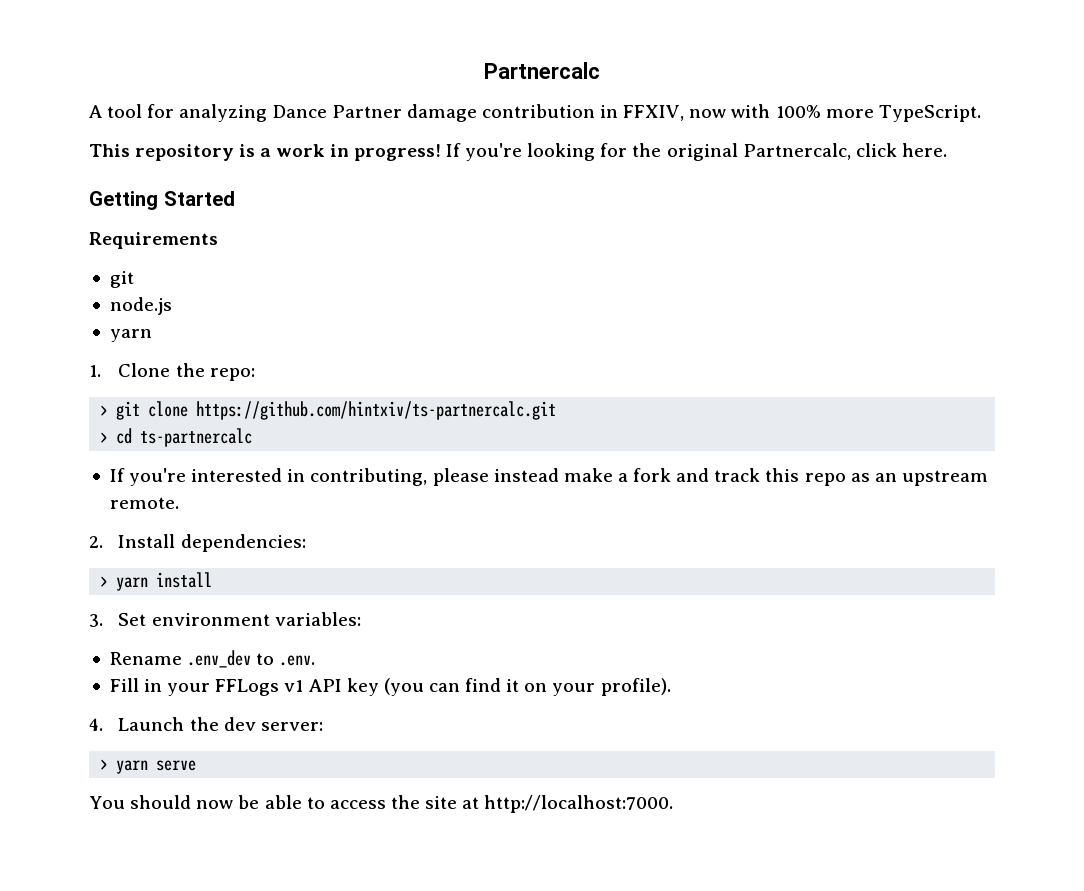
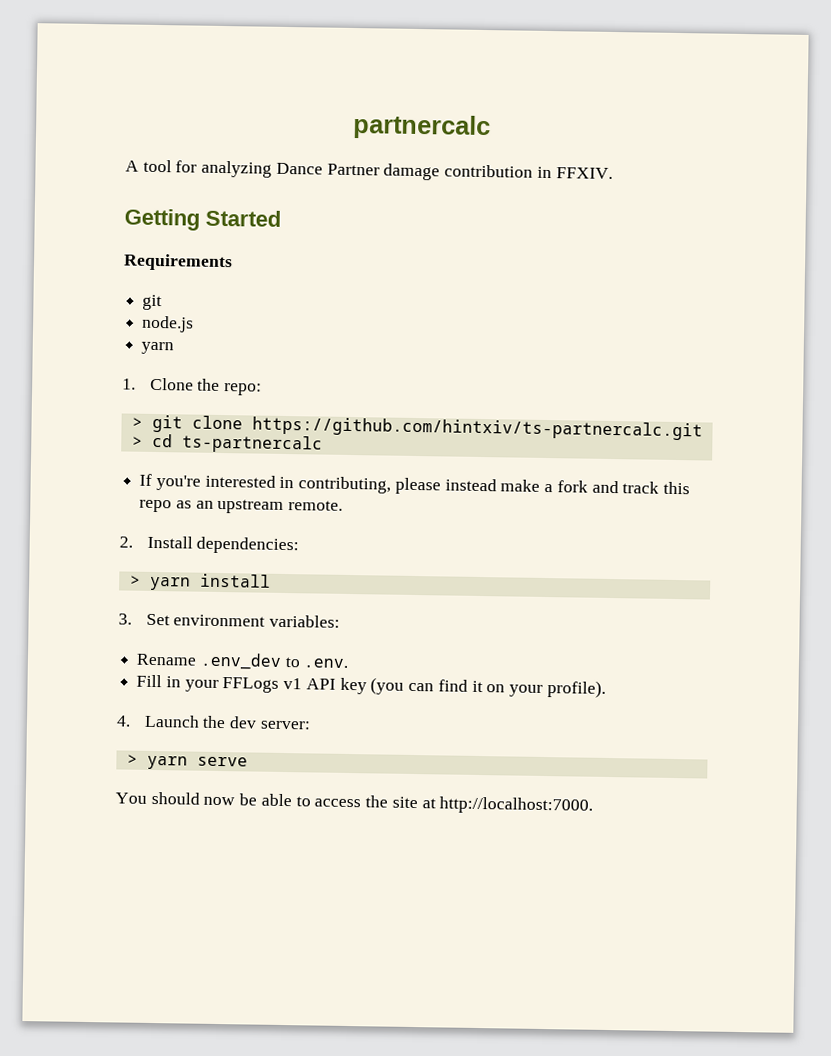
[484,62,600,79] Partnercalc -> [352,113,491,141] partnercalc
[623,104,981,122] [89,143,947,161] FFXIV, now with 100% more TypeScript. // This repository is a work in progress! If you're looking for the original Partnercalc, click here. -> [555,167,613,179] FFXIV.

